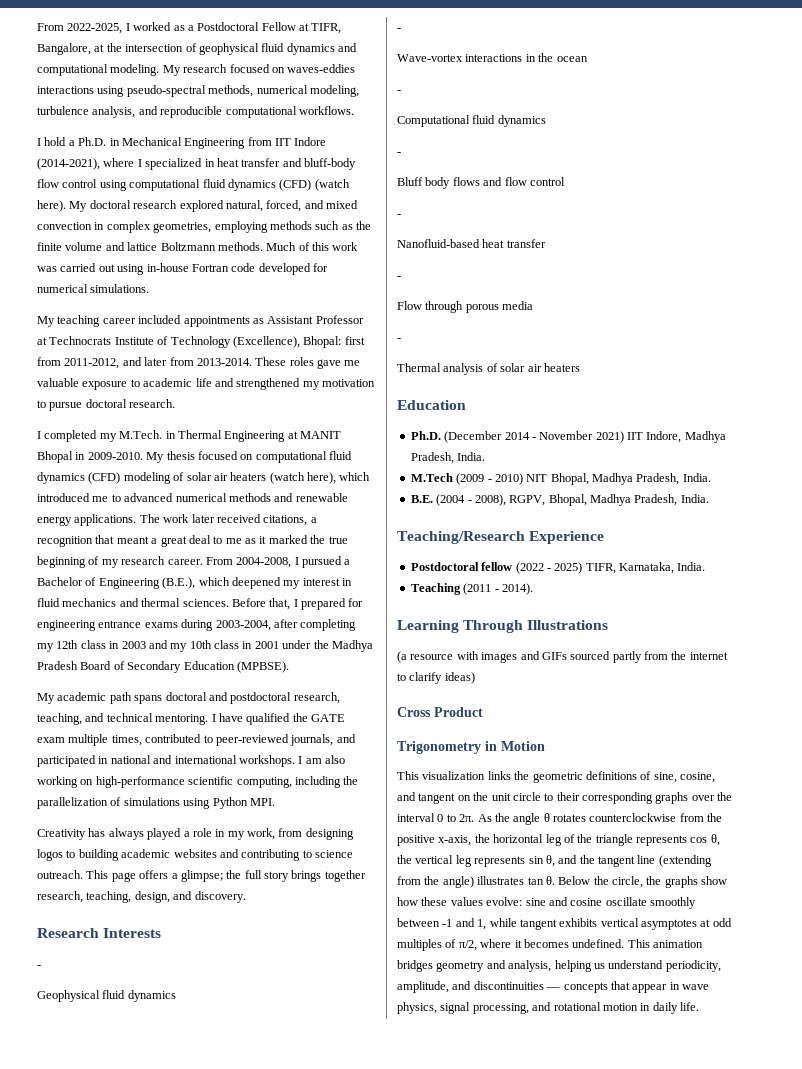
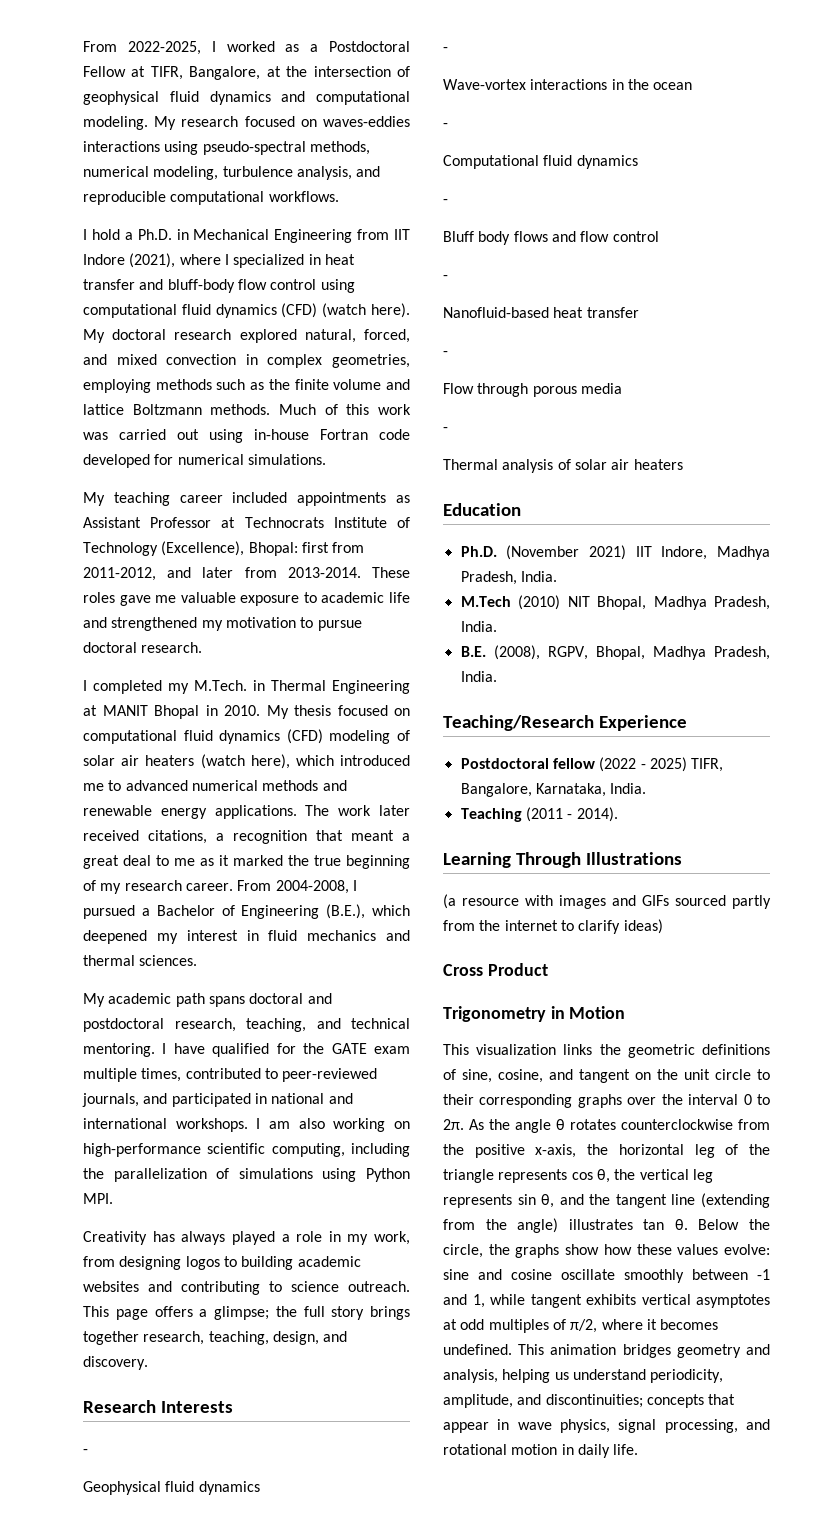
[37,158,100,170] (2014-2021), -> [129,253,176,268] (2021),
[87,452,143,460] 2009-2010. -> [224,705,260,716] 2010.
[231,598,364,610] [37,619,357,631] [37,640,373,652] [37,661,289,673] Before that, I prepared for engineering entrance exams during 2003-2004, after completing my 12th class in 2003 and my 10th class in 2001 under the Madhya Pradesh Board of Secondary Education (MPBSE). -> (198, 960) none
(291, 719) none -> [276,1043,296,1054] for
[444,431,594,443] (December 2014 - November -> [506,545,580,560] (November
[456,473,523,485] (2009 - 2010) -> [518,595,561,610] (2010)
[436,494,506,506] (2004 - 2008), -> [493,645,540,660] (2008),
(616, 568) none -> [460,783,532,797] Bangalore,
[473,981,561,990] discontinuities — -> [545,1394,643,1408] discontinuities;

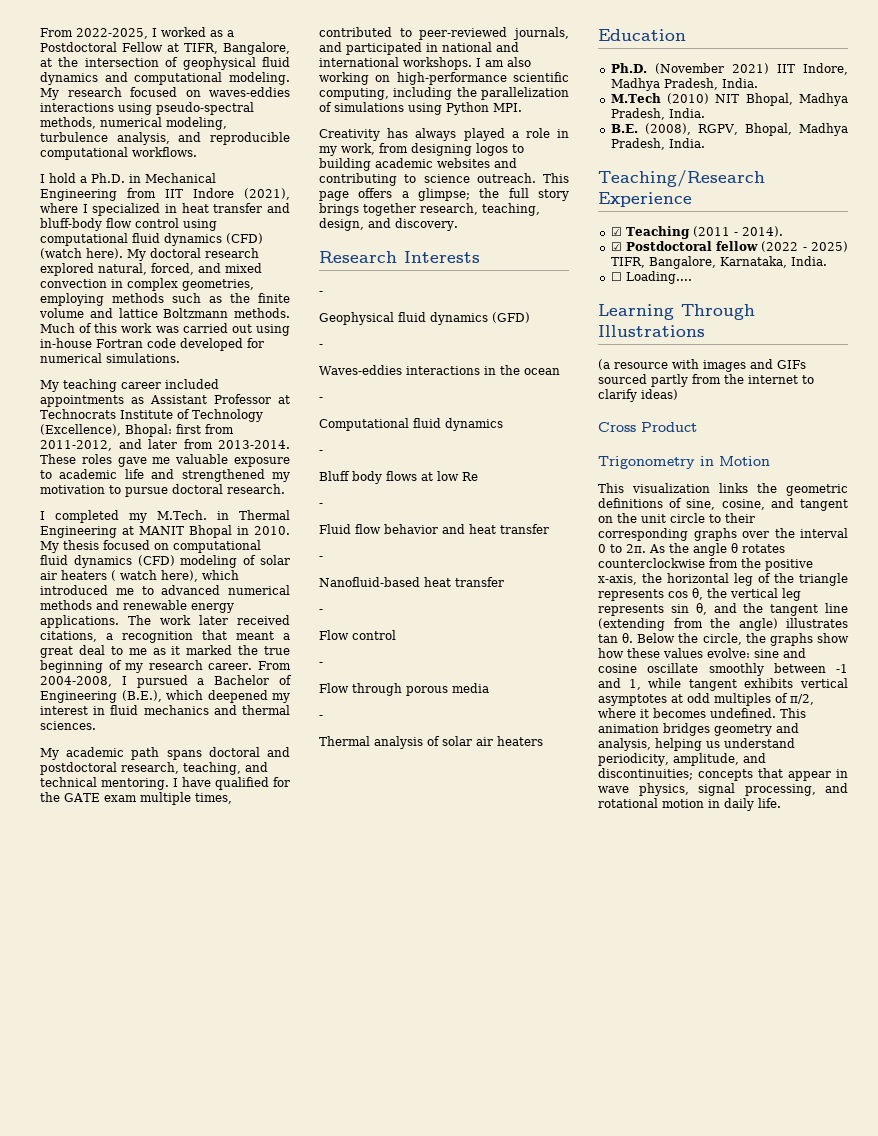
[200,754,245,769] (watch -> [111,570,157,581] ( watch
[443,47,448,52] [443,79,526,90] // - // Wave-vortex -> [492,312,530,323] [319,344,323,348] [319,365,402,375] (GFD) // - // Waves-eddies
[551,231,659,242] and flow control -> [421,471,478,481] [319,503,323,507] [319,524,549,534] at low Re // - // Fluid flow behavior and heat transfer
(448, 353) none -> [319,630,396,640] [319,662,323,666] // Flow control // -
(687, 723) none -> [610,226,783,239] [610,242,622,251] ☑ Teaching (2011 - 2014). // ☑
[460,807,618,822] Teaching (2011 - 2014). -> [610,271,692,284] ☐ Loading....

